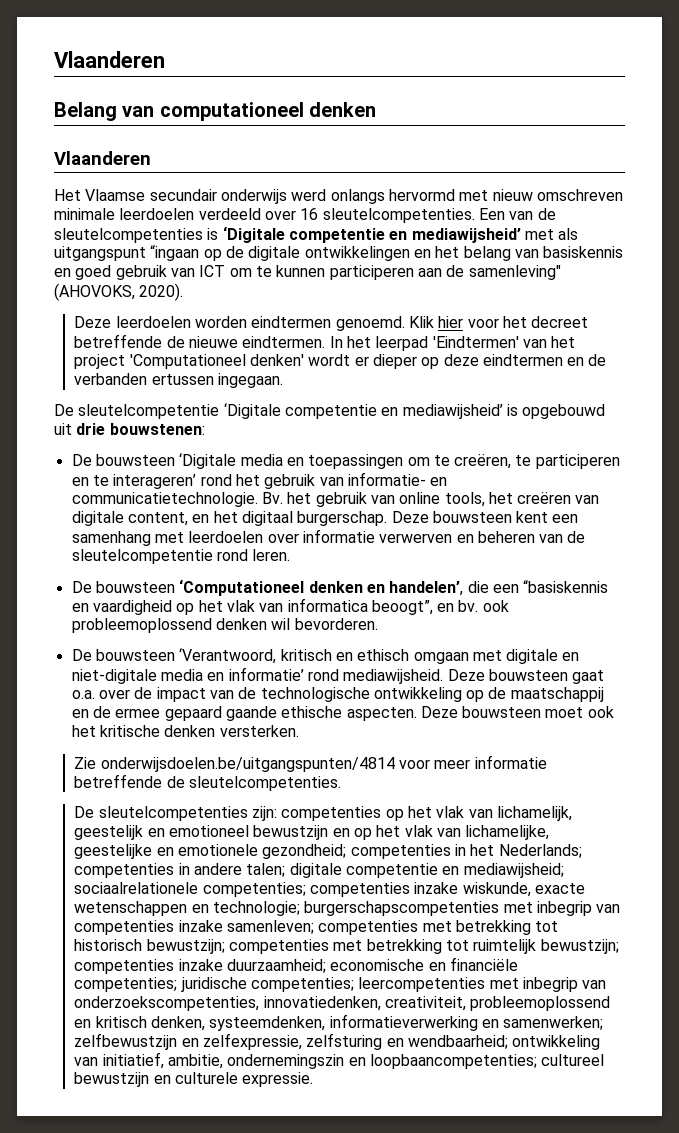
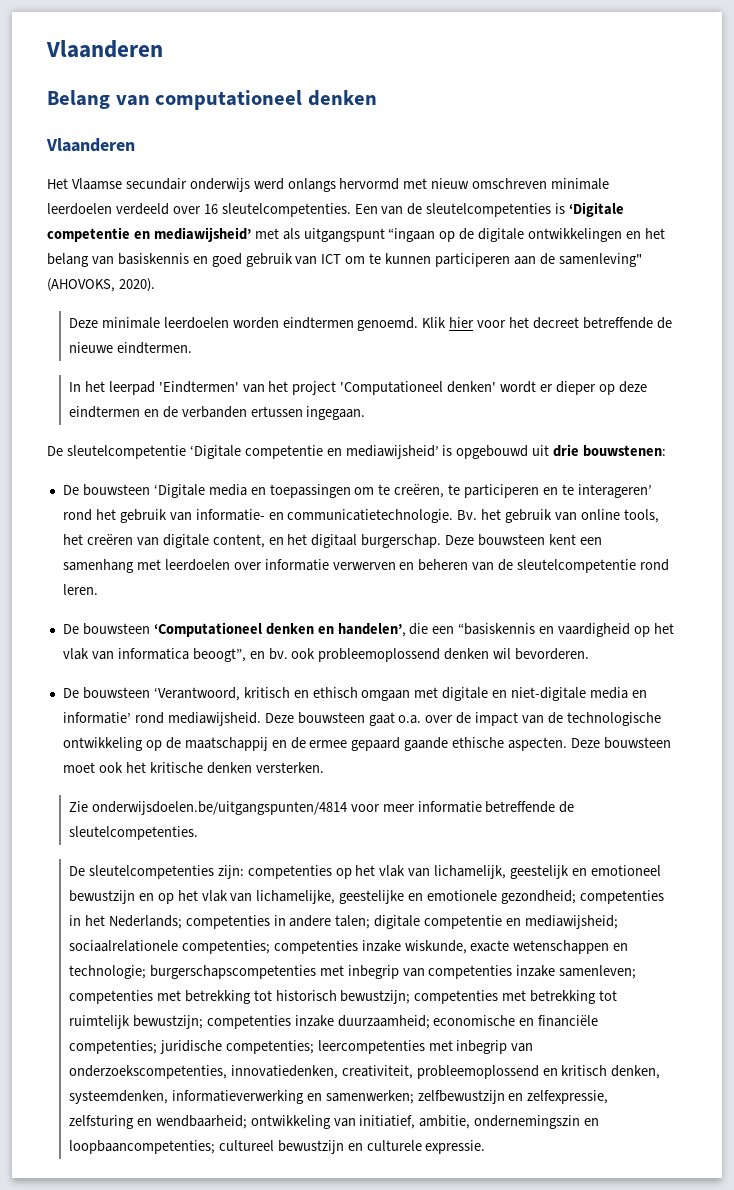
(112, 322) none -> [101,317,160,329] minimale
(326, 342) none -> (192, 348) //

